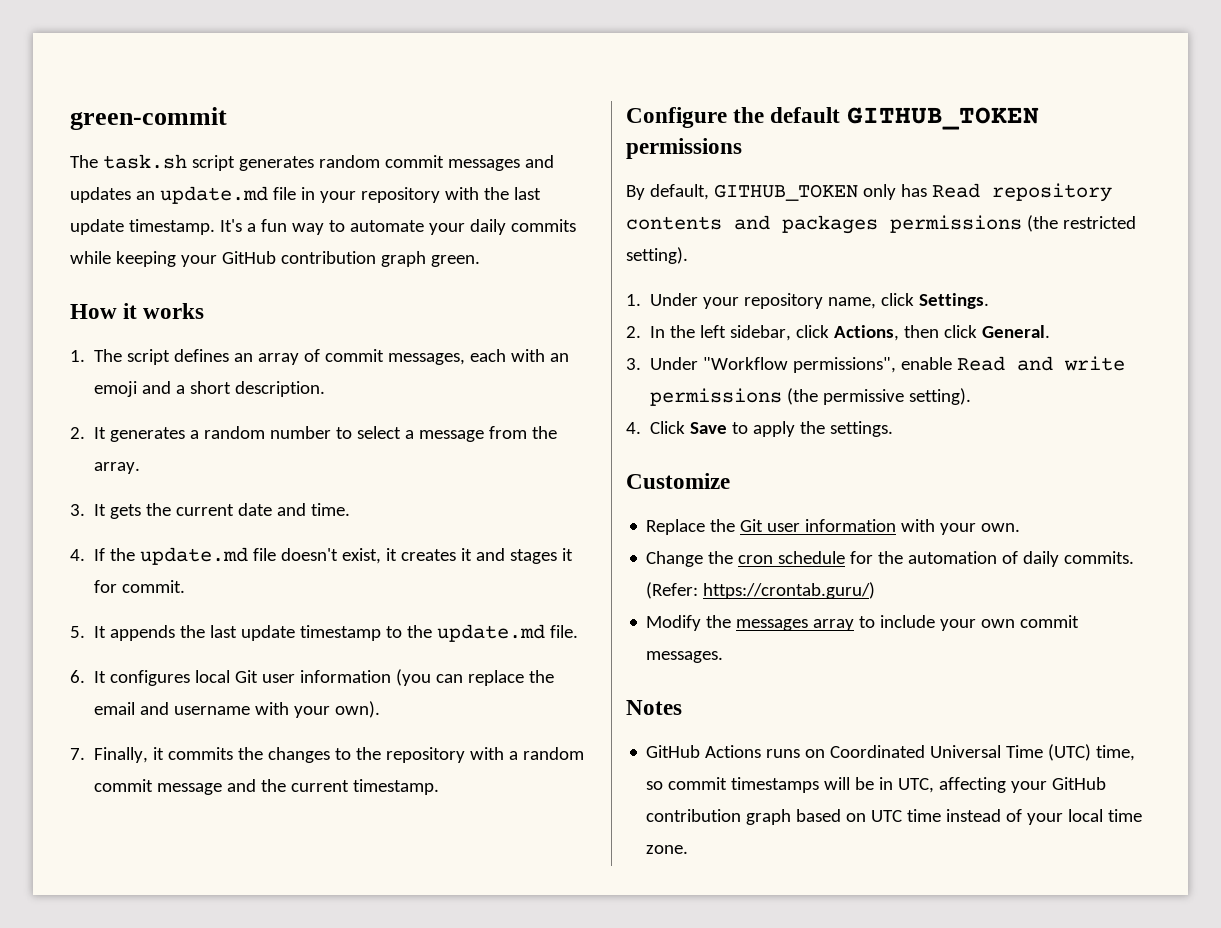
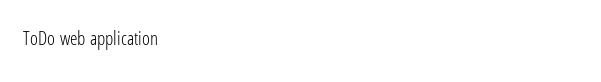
[70,107,227,130] [70,154,554,171] [70,186,541,204] [70,219,576,235] [70,251,480,267] [70,303,205,319] [70,349,570,365] [94,381,326,397] [70,426,558,442] [94,462,141,474] [70,503,351,519] [70,547,574,565] [94,580,186,593] [70,624,579,642] [70,669,555,686] [94,701,381,718] [70,747,585,763] [94,779,440,795] [626,107,1039,130] [626,138,742,159] [626,183,1112,202] [626,215,1136,234] [626,247,688,264] [626,293,990,309] [626,325,1051,341] [626,356,1126,373] [650,388,972,406] [626,421,894,437] [626,473,730,489] [646,519,1021,535] [646,551,1135,567] [646,582,876,599] [646,615,1080,631] [646,651,724,663] [626,700,682,715] [646,744,1136,761] [646,777,1107,793] [646,809,1143,825] [646,845,689,854] green-commit // The task.sh script generates random commit messages and updates an update.md file in your repository with the last update timestamp. It's a fun way to automate your daily commits while keeping your GitHub contribution graph green. // How it works // 1. The script defines an array of commit messages, each with an emoji and a short description. // 2. It generates a random number to select a message from the array. // 3. It gets the current date and time. // 4. If the update.md file doesn't exist, it creates it and stages it for commit. // 5. It appends the last update timestamp to the update.md file. // 6. It configures local Git user information (you can replace the email and username with your own). // 7. Finally, it commits the changes to the repository with a random commit message and the current timestamp. // Configure the default GITHUB_TOKEN permissions // By default, GITHUB_TOKEN only has Read repository contents and packages permissions (the restricted setting). // 1. Under your repository name, click Settings. // 2. In the left sidebar, click Actions, then click General. // 3. Under "Workflow permissions", enable Read and write permissions (the permissive setting). // 4. Click Save to apply the settings. // Customize // Replace the Git user information with your own. // Change the cron schedule for the automation of daily commits. (Refer: https://crontab.guru/) // Modify the messages array to include your own commit messages. // Notes // GitHub Actions runs on Coordinated Universal Time (UTC) time, so commit timestamps will be in UTC, affecting your GitHub contribution graph based on UTC time instead of your local time zone. -> [23,30,158,50] ToDo web application

